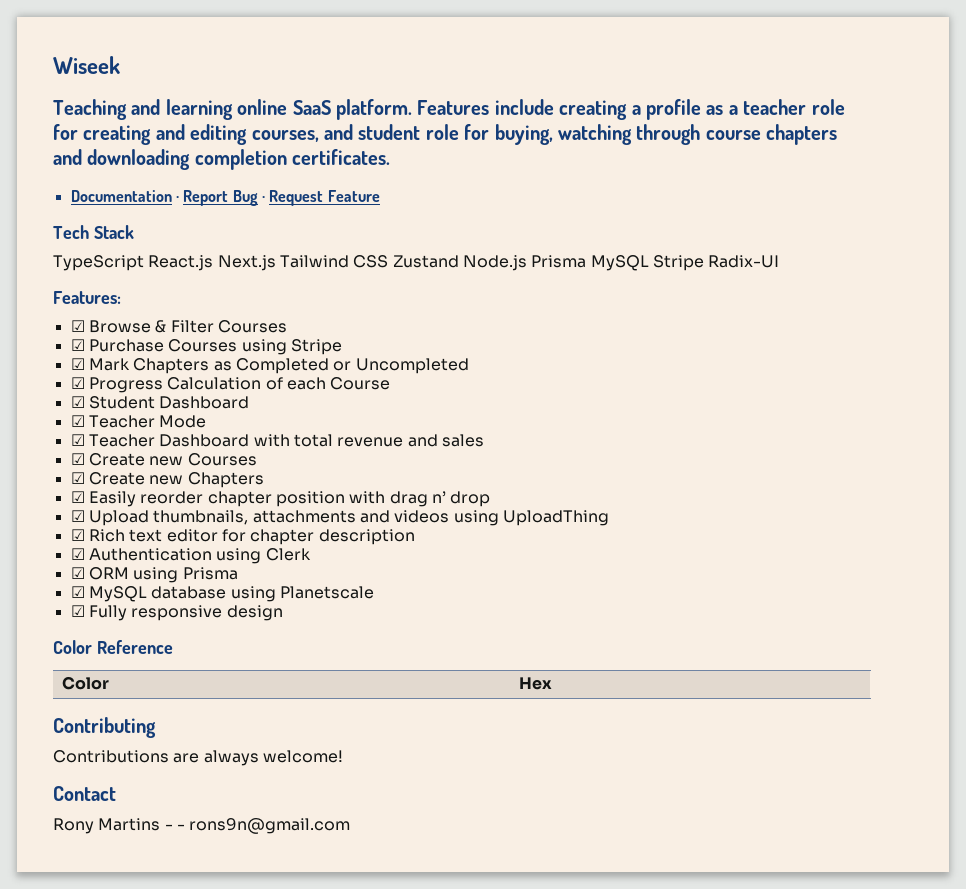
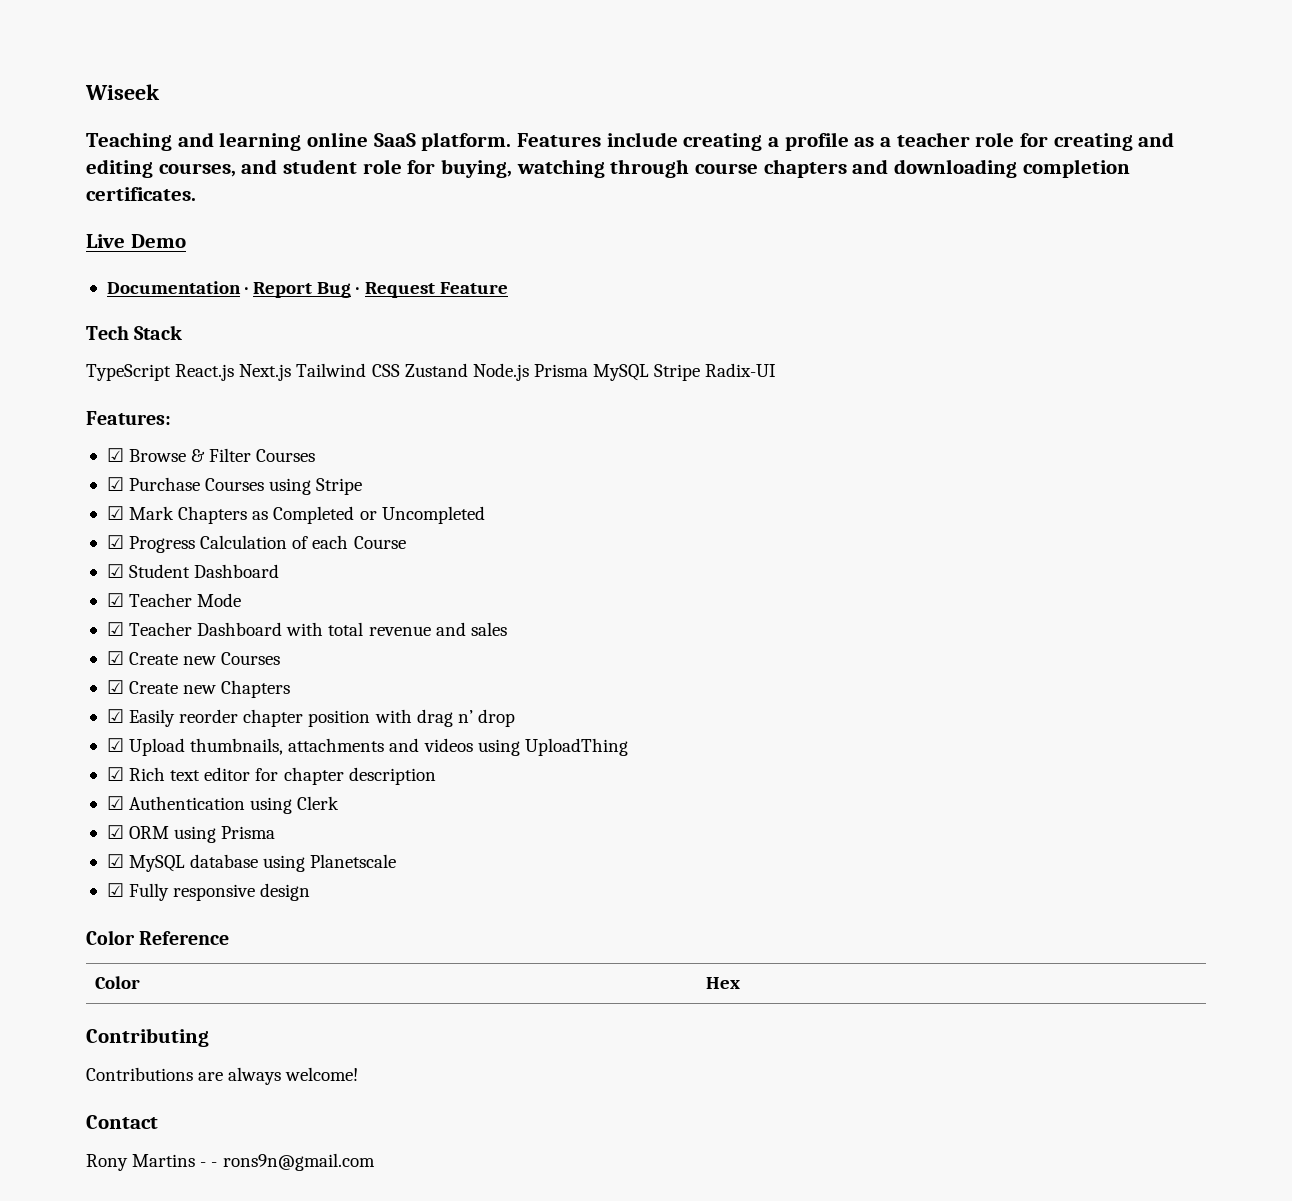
(391, 157) none -> [86,234,186,248] // Live Demo

